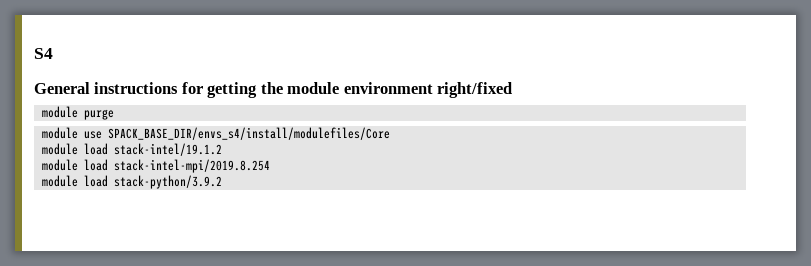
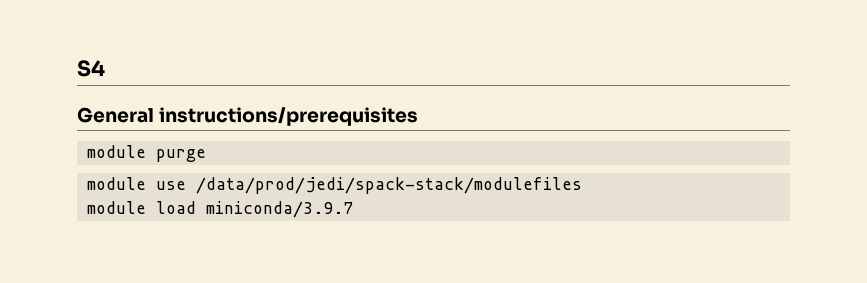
[94,82,513,98] instructions for getting the module environment right/fixed -> [159,107,419,126] instructions/prerequisites
[108,127,391,140] [42,143,223,156] [42,159,271,173] [42,175,223,189] SPACK_BASE_DIR/envs_s4/install/modulefiles/Core // module load stack-intel/19.1.2 // module load stack-intel-mpi/2019.8.254 // module load stack-python/3.9.2 -> [195,177,582,194] [86,201,353,218] /data/prod/jedi/spack-stack/modulefiles // module load miniconda/3.9.7

